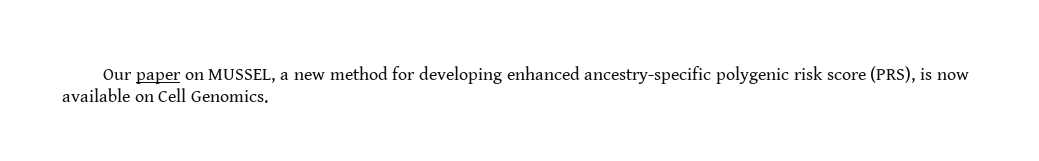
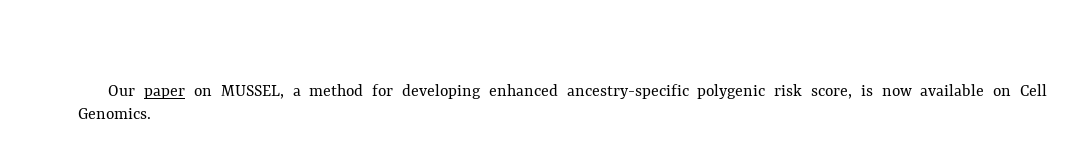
[293,72,325,80] new -> (301, 92) none
[826,66,916,83] score (PRS), -> [811,88,853,99] score,

